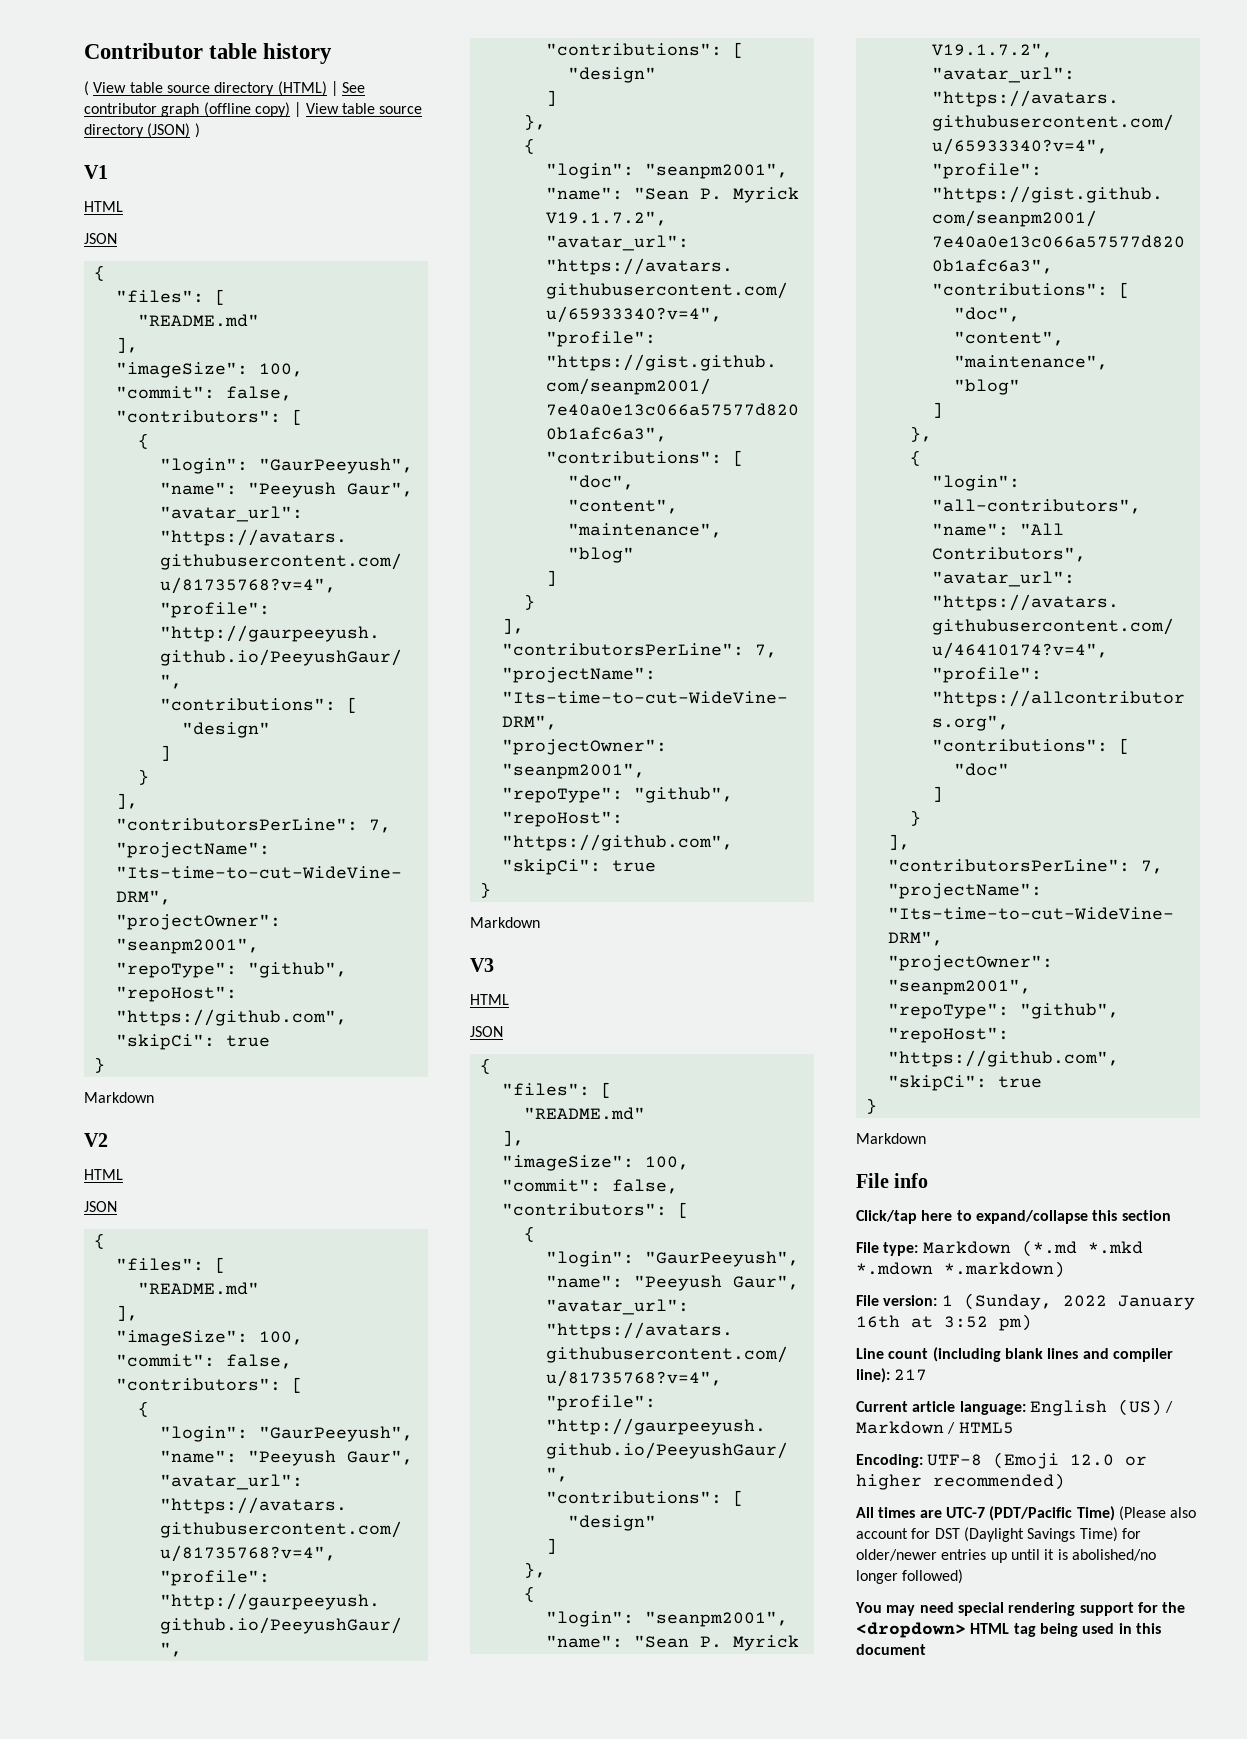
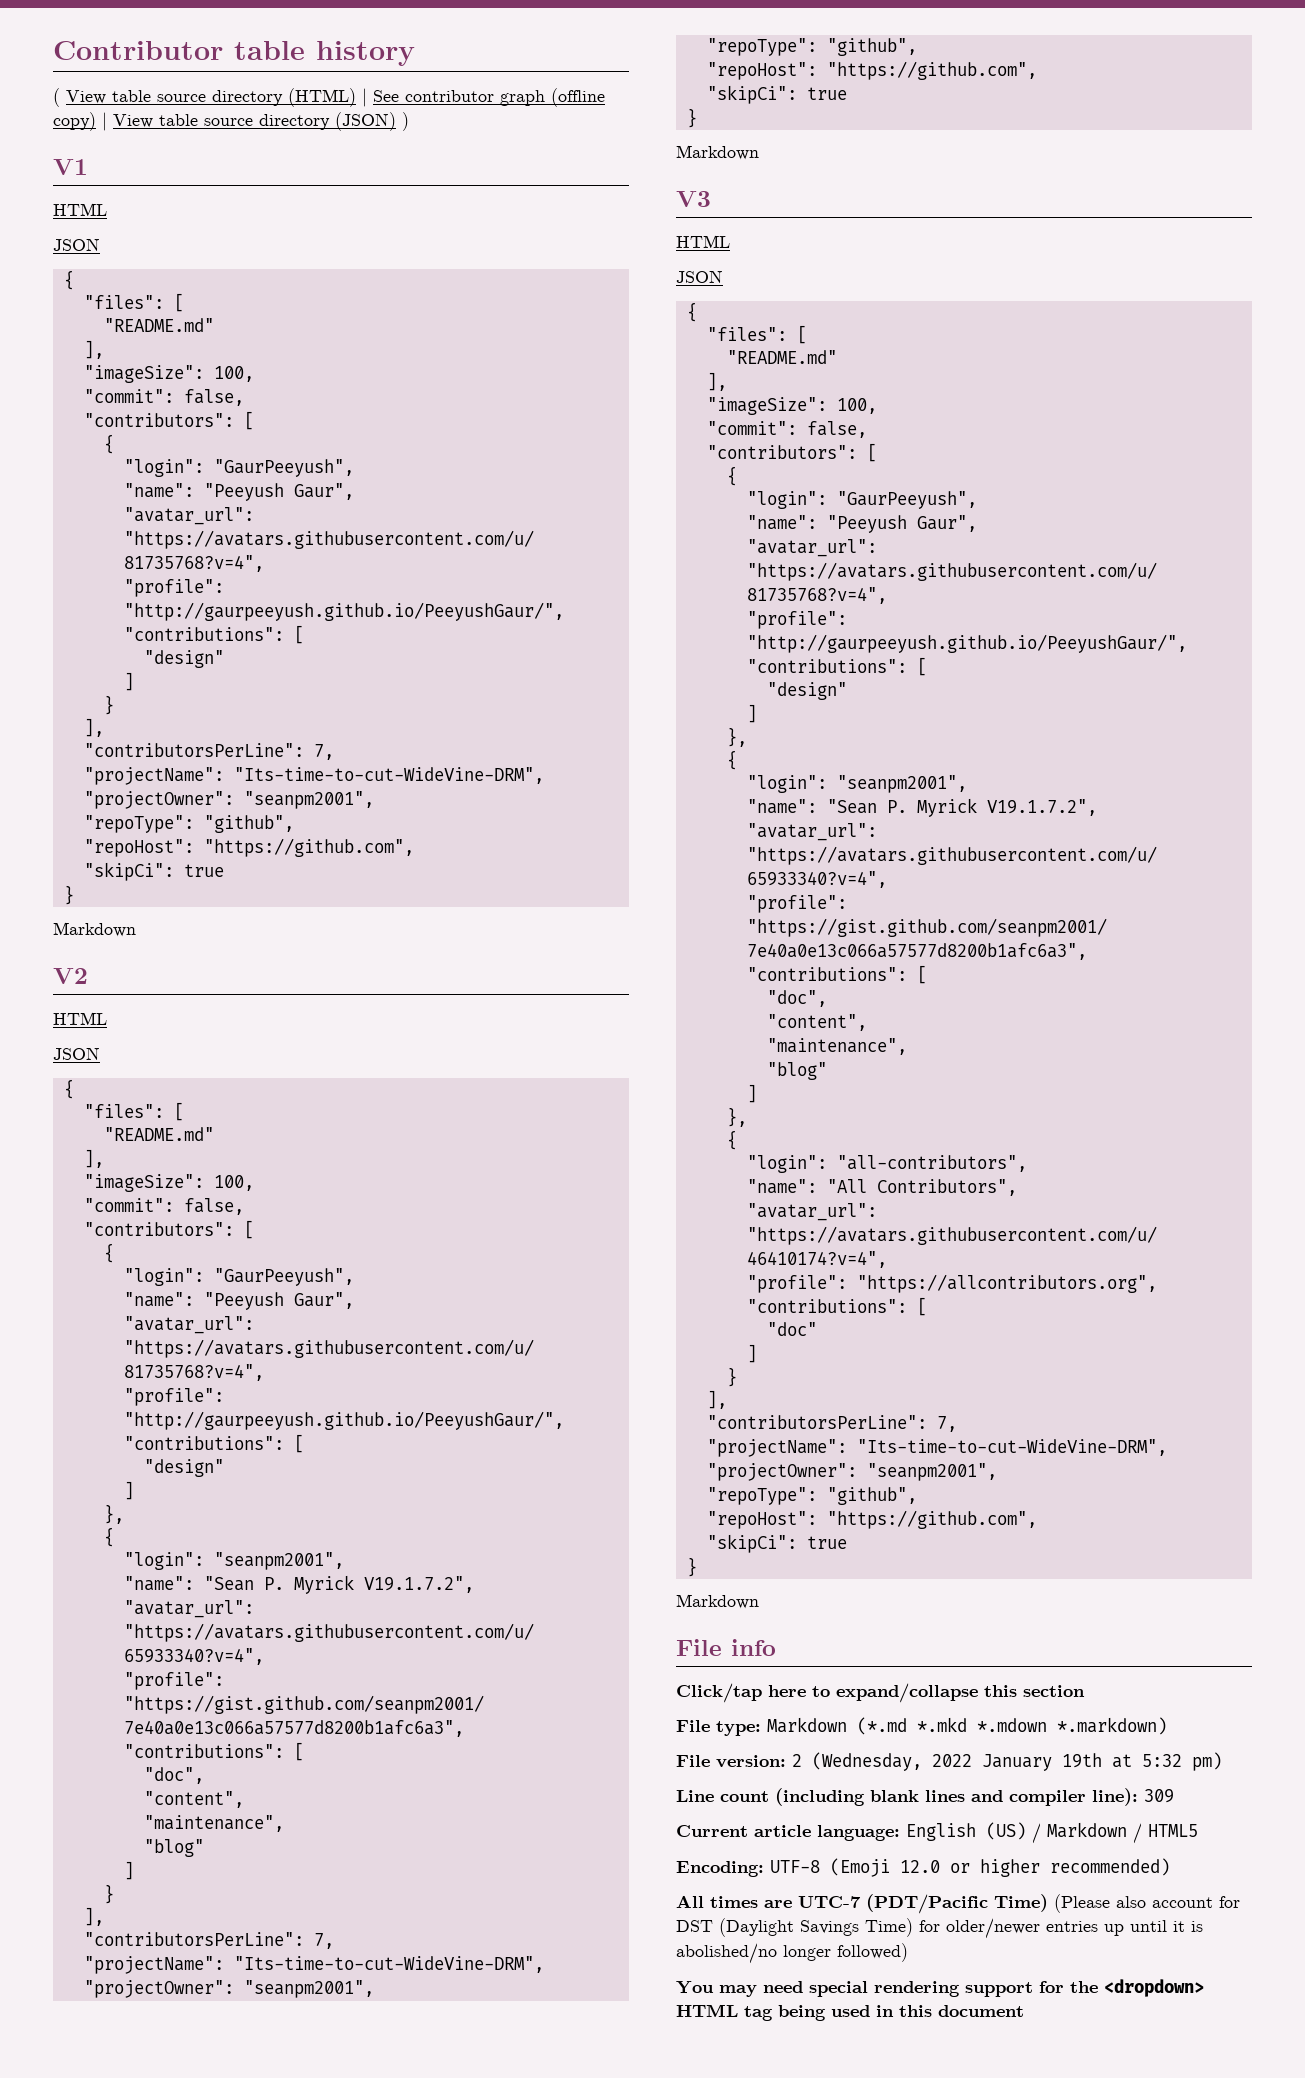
[941,1293,1195,1310] [856,1315,988,1328] 1 (Sunday, 2022 January 16th at 3:52 -> [792,1752,1182,1771] 2 (Wednesday, 2022 January 19th at 5:32
[894,1369,928,1381] 217 -> [1144,1789,1174,1803] 309

